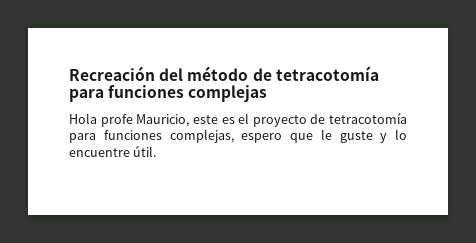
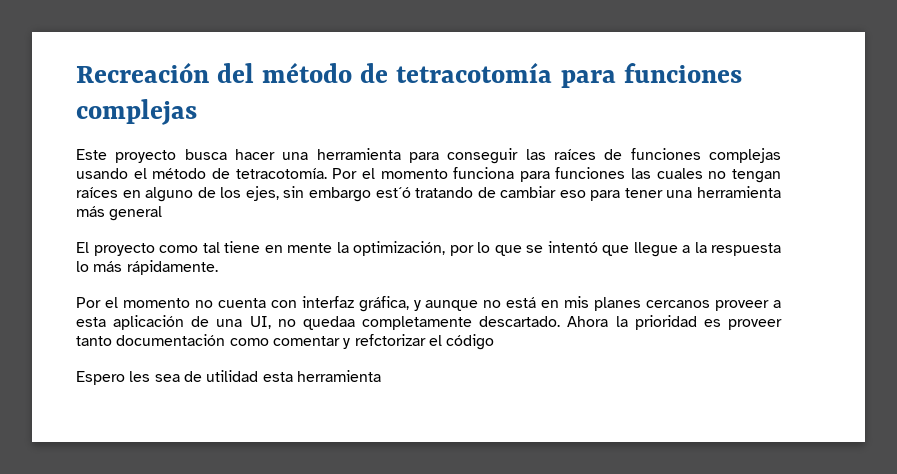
[69,112,407,127] [69,129,407,143] [69,145,157,157] Hola profe Mauricio, este es el proyecto de tetracotomía para funciones complejas, espero que le guste y lo encuentre útil. -> [76,148,782,164] [76,167,781,183] [76,186,781,202] [76,206,163,221] [76,241,781,257] [76,260,218,275] [76,296,782,312] [76,315,783,330] [76,334,495,350] [76,370,381,385] Este proyecto busca hacer una herramienta para conseguir las raíces de funciones complejas usando el método de tetracotomía. Por el momento funciona para funciones las cuales no tengan raíces en alguno de los ejes, sin embargo est´ó tratando de cambiar eso para tener una herramienta más general // El proyecto como tal tiene en mente la optimización, por lo que se intentó que llegue a la respuesta lo más rápidamente. // Por el momento no cuenta con interfaz gráfica, y aunque no está en mis planes cercanos proveer a esta aplicación de una UI, no quedaa completamente descartado. Ahora la prioridad es proveer tanto documentación como comentar y refctorizar el código // Espero les sea de utilidad esta herramienta

